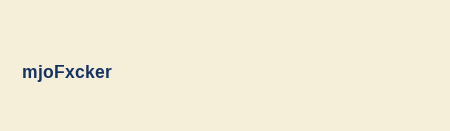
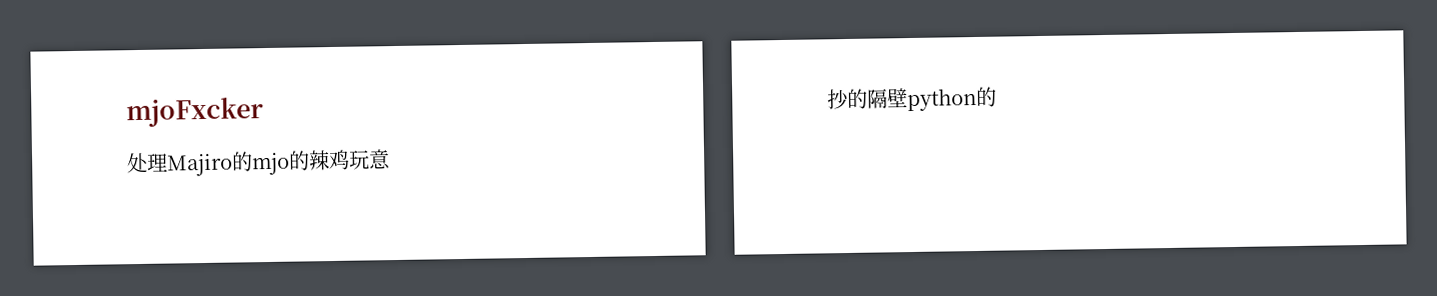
(112, 73) none -> [127,149,391,177] [827,86,997,112] // 处理Majiro的mjo的辣鸡玩意 // 抄的隔壁python的

